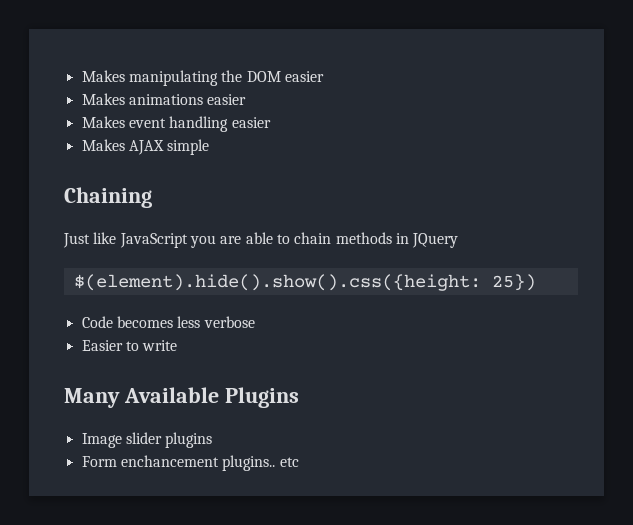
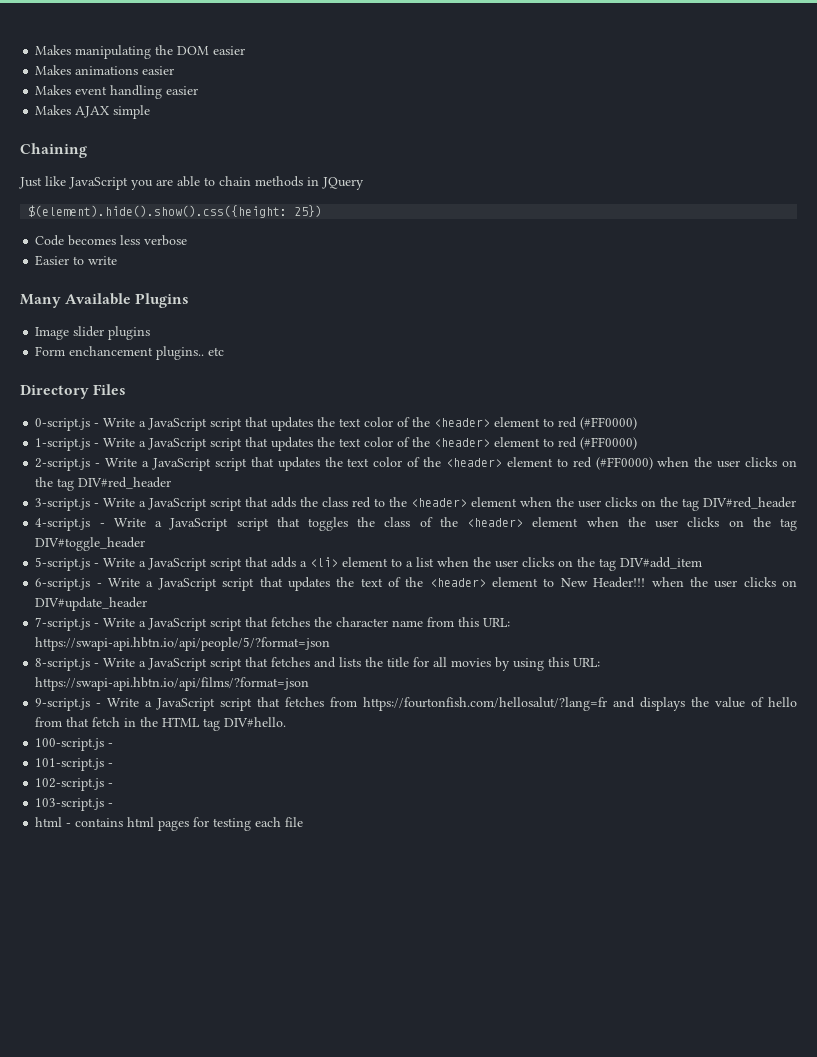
(299, 462) none -> [20,384,127,399] [35,417,638,431] [35,437,638,451] [35,457,797,471] [35,477,172,491] [35,497,797,511] [35,517,798,531] [35,537,146,551] [35,557,703,571] [35,577,797,591] [35,597,148,611] [35,617,511,631] [35,637,331,651] [35,657,601,671] [35,677,310,691] [35,697,798,711] [35,717,287,731] [35,738,114,751] [35,758,114,771] [35,778,114,791] [35,798,114,811] [35,817,304,831] // Directory Files // 0-script.js - Write a JavaScript script that updates the text color of the <header> element to red (#FF0000) // 1-script.js - Write a JavaScript script that updates the text color of the <header> element to red (#FF0000) // 2-script.js - Write a JavaScript script that updates the text color of the <header> element to red (#FF0000) when the user clicks on the tag DIV#red_header // 3-script.js - Write a JavaScript script that adds the class red to the <header> element when the user clicks on the tag DIV#red_header // 4-script.js - Write a JavaScript script that toggles the class of the <header> element when the user clicks on the tag DIV#toggle_header // 5-script.js - Write a JavaScript script that adds a <li> element to a list when the user clicks on the tag DIV#add_item // 6-script.js - Write a JavaScript script that updates the text of the <header> element to New Header!!! when the user clicks on DIV#update_header // 7-script.js - Write a JavaScript script that fetches the character name from this URL: https://swapi-api.hbtn.io/api/people/5/?format=json // 8-script.js - Write a JavaScript script that fetches and lists the title for all movies by using this URL: https://swapi-api.hbtn.io/api/films/?format=json // 9-script.js - Write a JavaScript script that fetches from https://fourtonfish.com/hellosalut/?lang=fr and displays the value of hello from that fetch in the HTML tag DIV#hello. // 100-script.js - // 101-script.js - // 102-script.js - // 103-script.js - // html - contains html pages for testing each file

